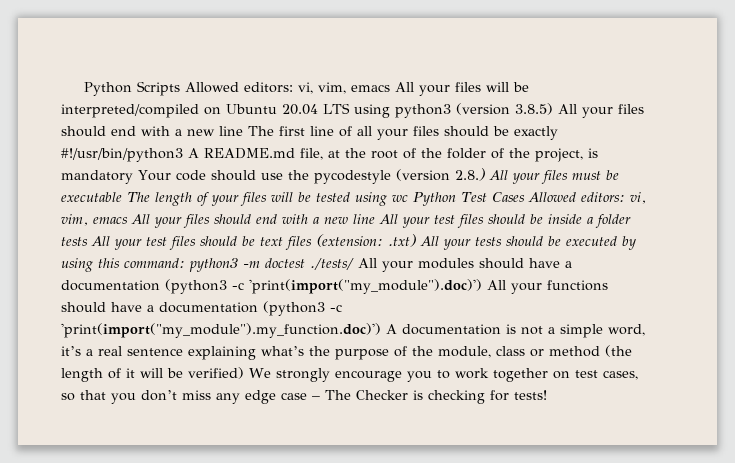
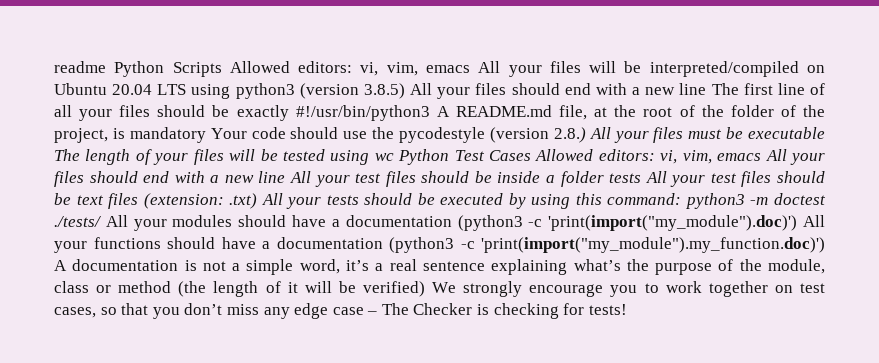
(84, 89) none -> [54,61,106,73] readme

